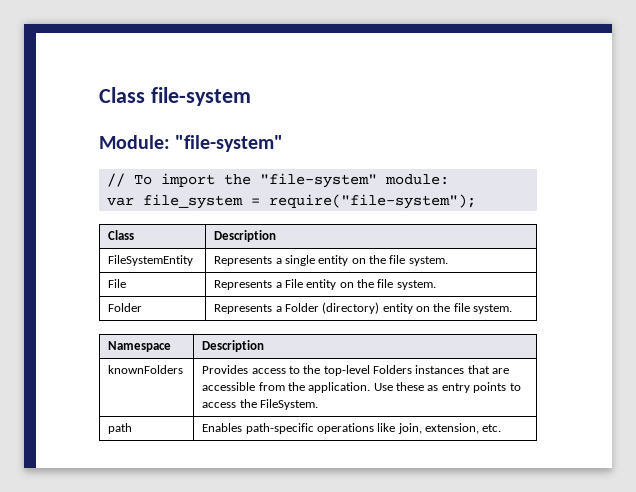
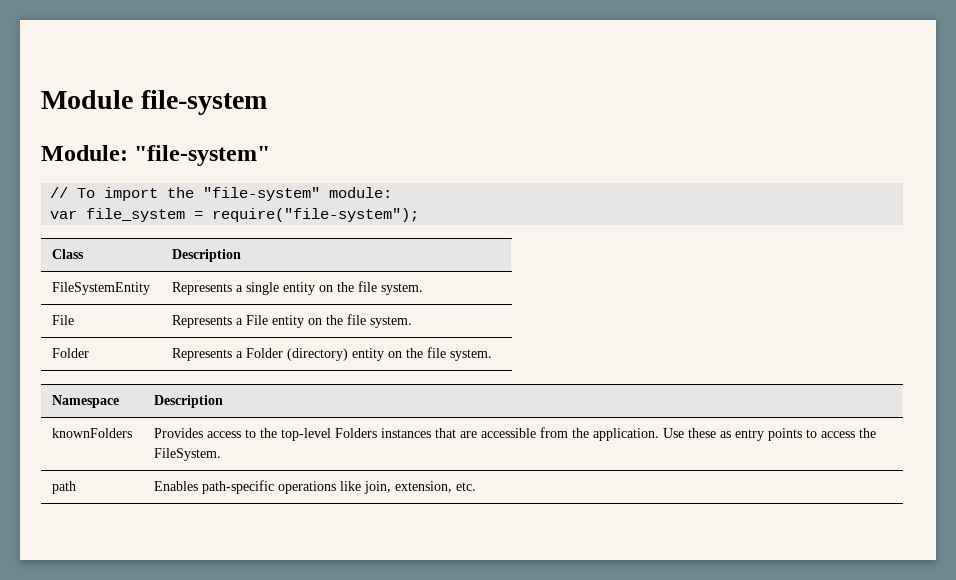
[99,87,145,103] Class -> [41,90,133,109] Module

